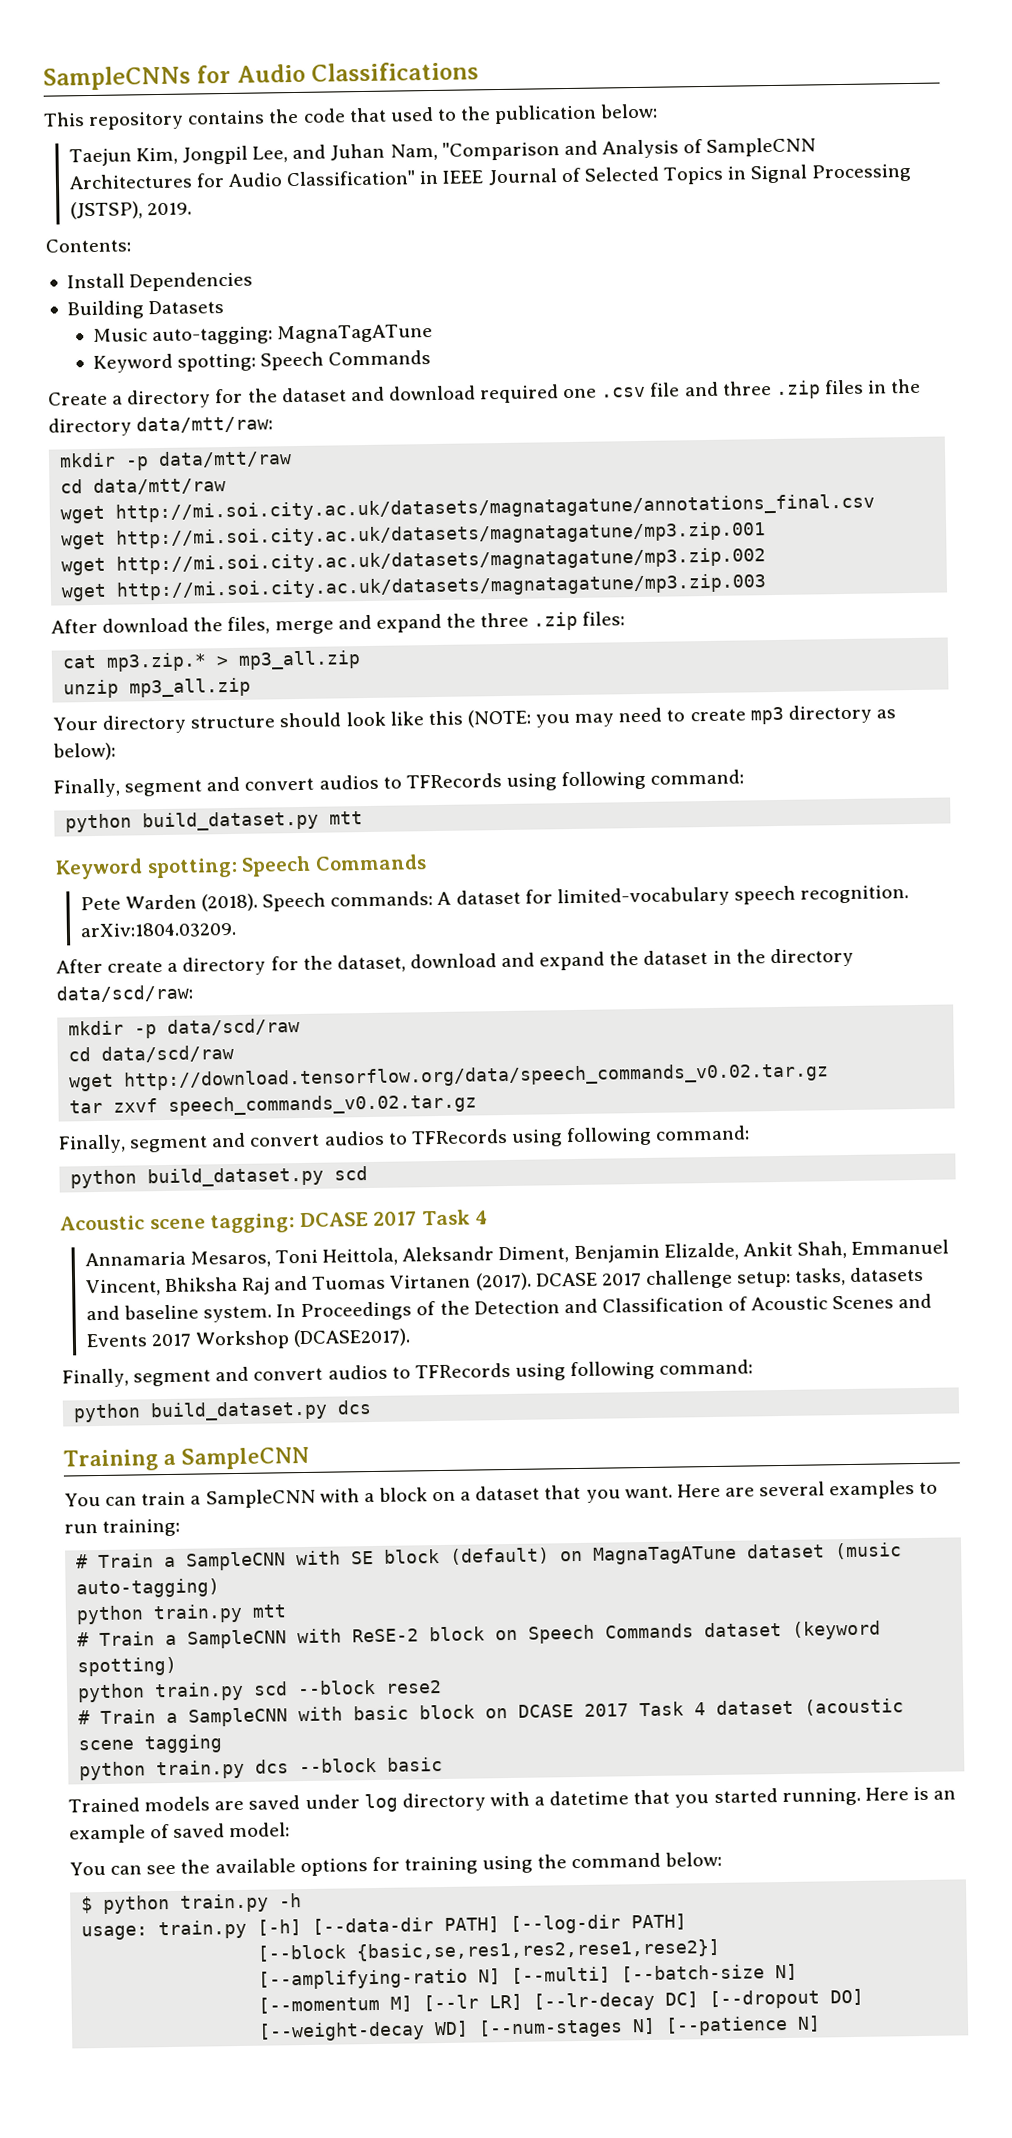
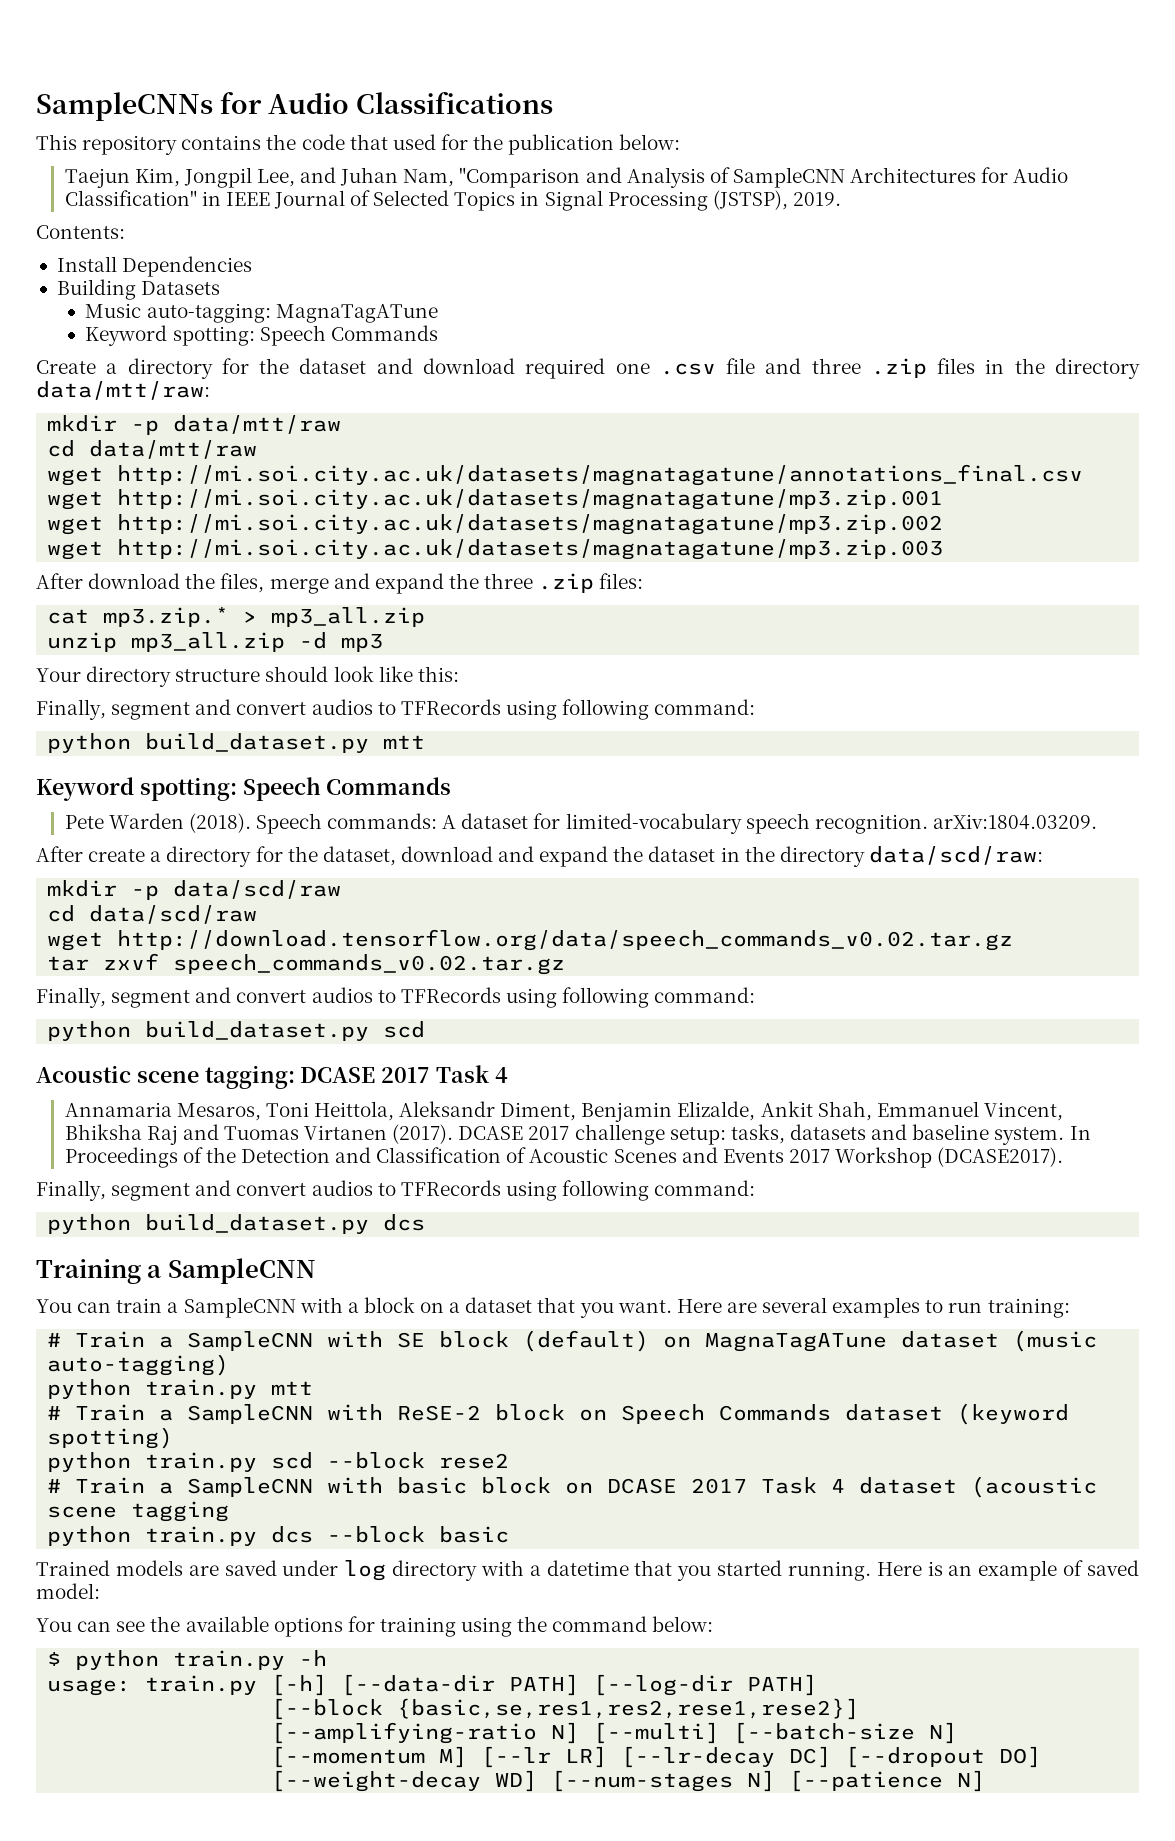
[436,108,457,121] to -> [440,134,468,150] for
(252, 687) none -> [299,632,384,652] -d mp3
[427,704,896,728] [53,742,116,761] this (NOTE: you may need to create mp3 directory as below): -> [417,666,459,682] this:

